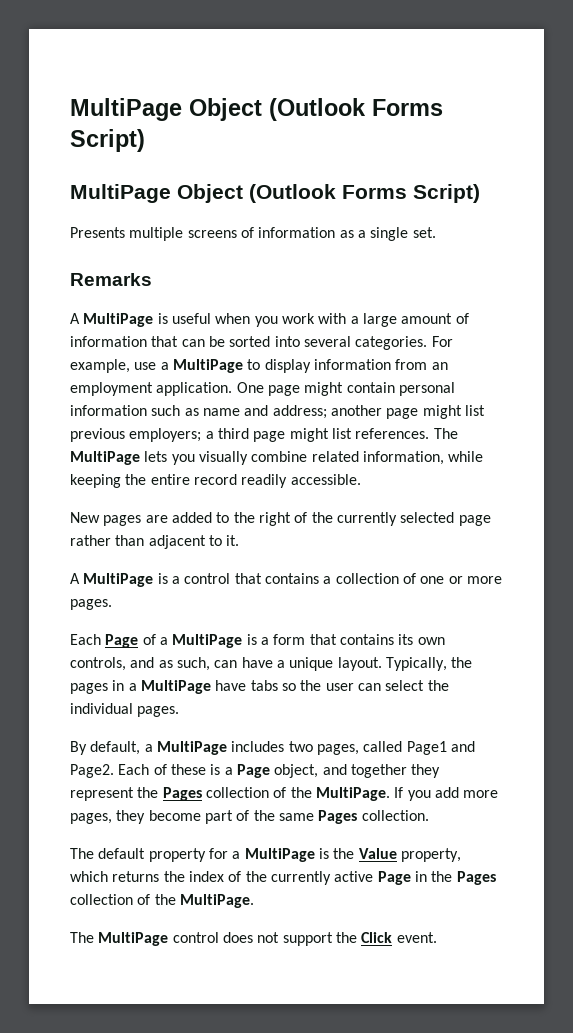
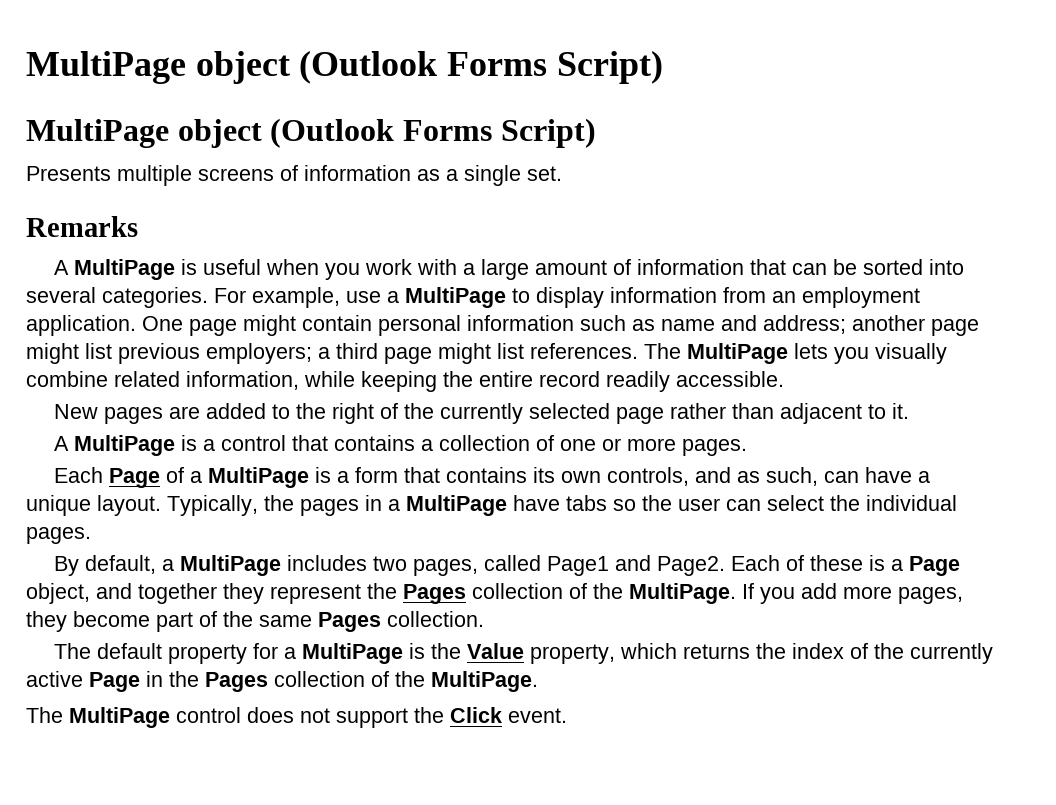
[70,98,262,121] MultiPage Object -> [26,51,290,84] MultiPage object
[177,184,243,203] Object -> [177,119,262,148] object

